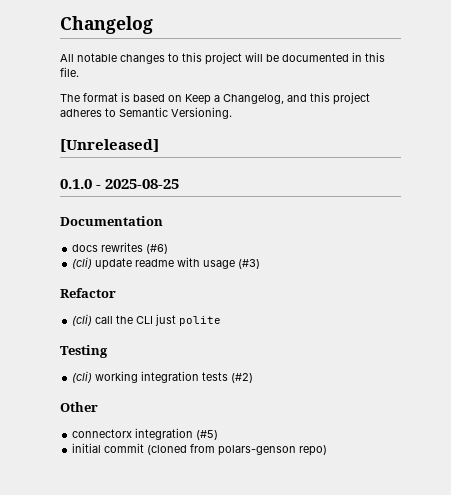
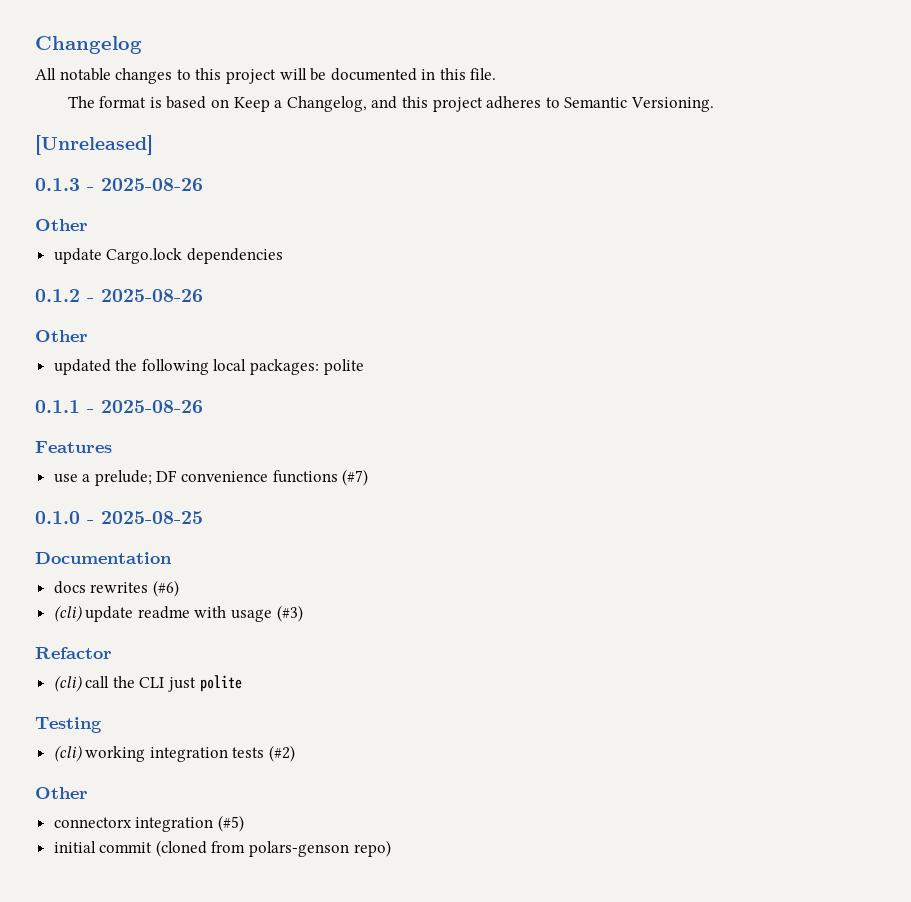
(159, 145) none -> [35,178,203,191] [35,219,88,231] [53,248,283,264] [35,289,203,302] [35,330,88,342] [53,359,364,375] [35,400,203,413] [35,441,112,453] [53,469,369,486] // 0.1.3 - 2025-08-26 // Other // update Cargo.lock dependencies // 0.1.2 - 2025-08-26 // Other // updated the following local packages: polite // 0.1.1 - 2025-08-26 // Features // use a prelude; DF convenience functions (#7)

